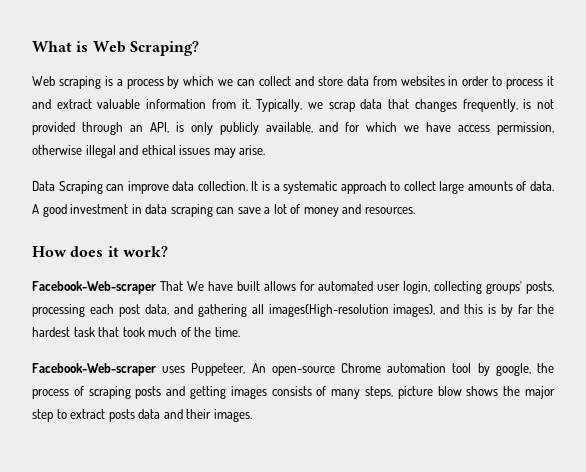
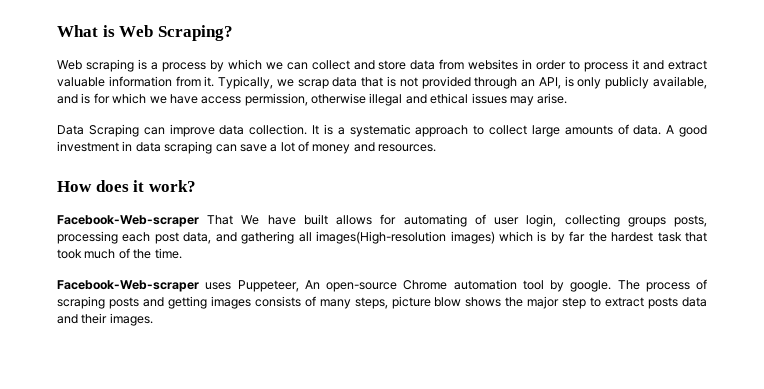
[414,99,518,112] changes frequently, -> (384, 82) none
(339, 127) none -> [81,93,91,104] is
[317,281,373,291] automated -> [403,214,486,227] automating of
[485,281,522,294] groups' -> [627,217,666,227] groups
[393,304,484,317] images), and this -> [450,231,533,244] images) which
[495,363,555,376] google, the -> [570,280,640,292] google. The

